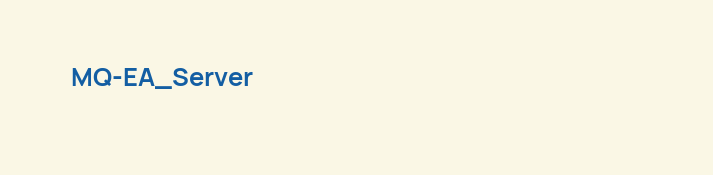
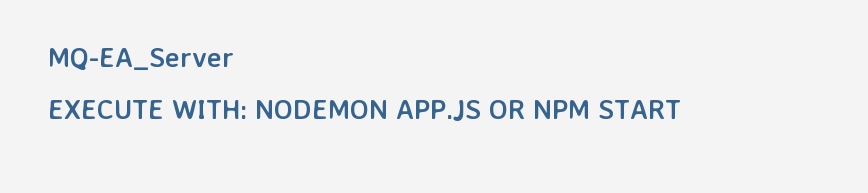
(253, 78) none -> [48,100,681,121] // EXECUTE WITH: NODEMON APP.JS OR NPM START

